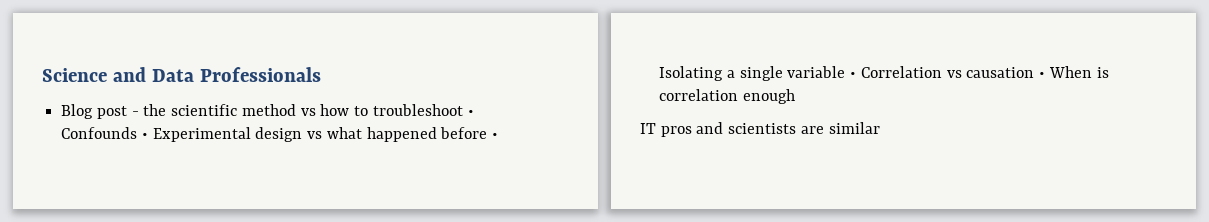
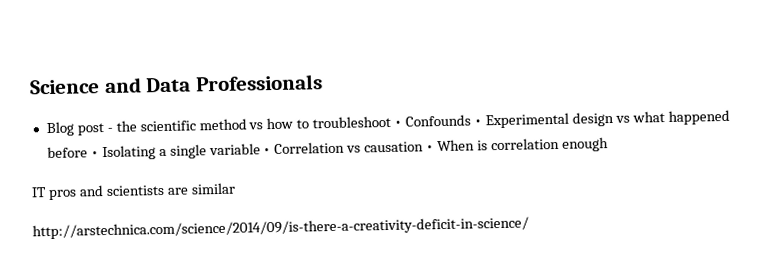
(880, 128) none -> [32,216,529,240] // http://arstechnica.com/science/2014/09/is-there-a-creativity-deficit-in-science/

